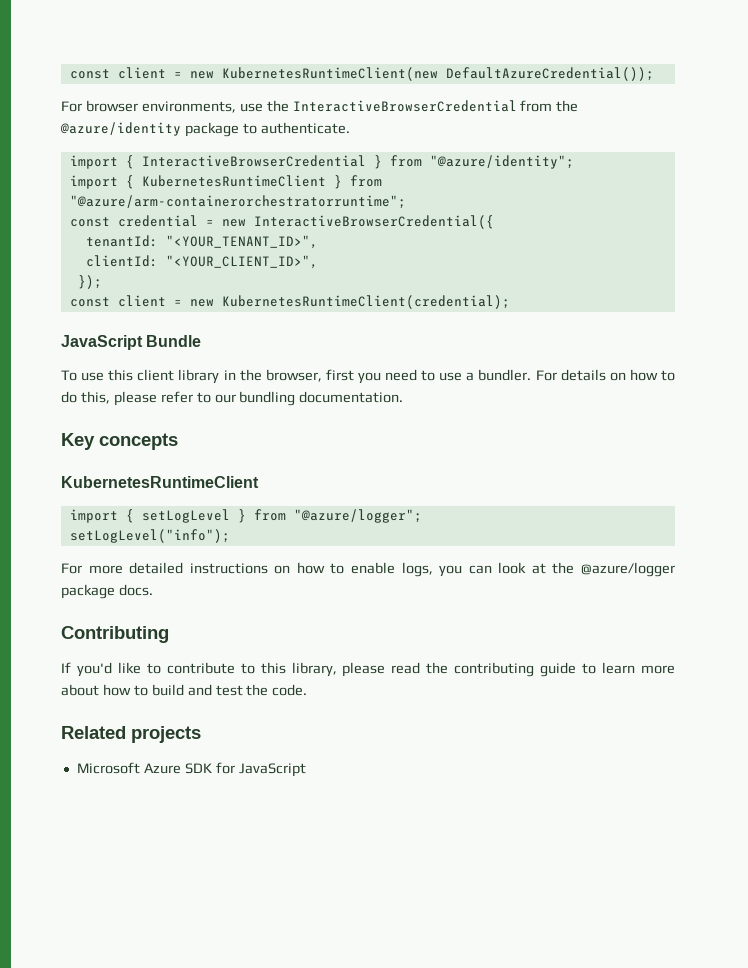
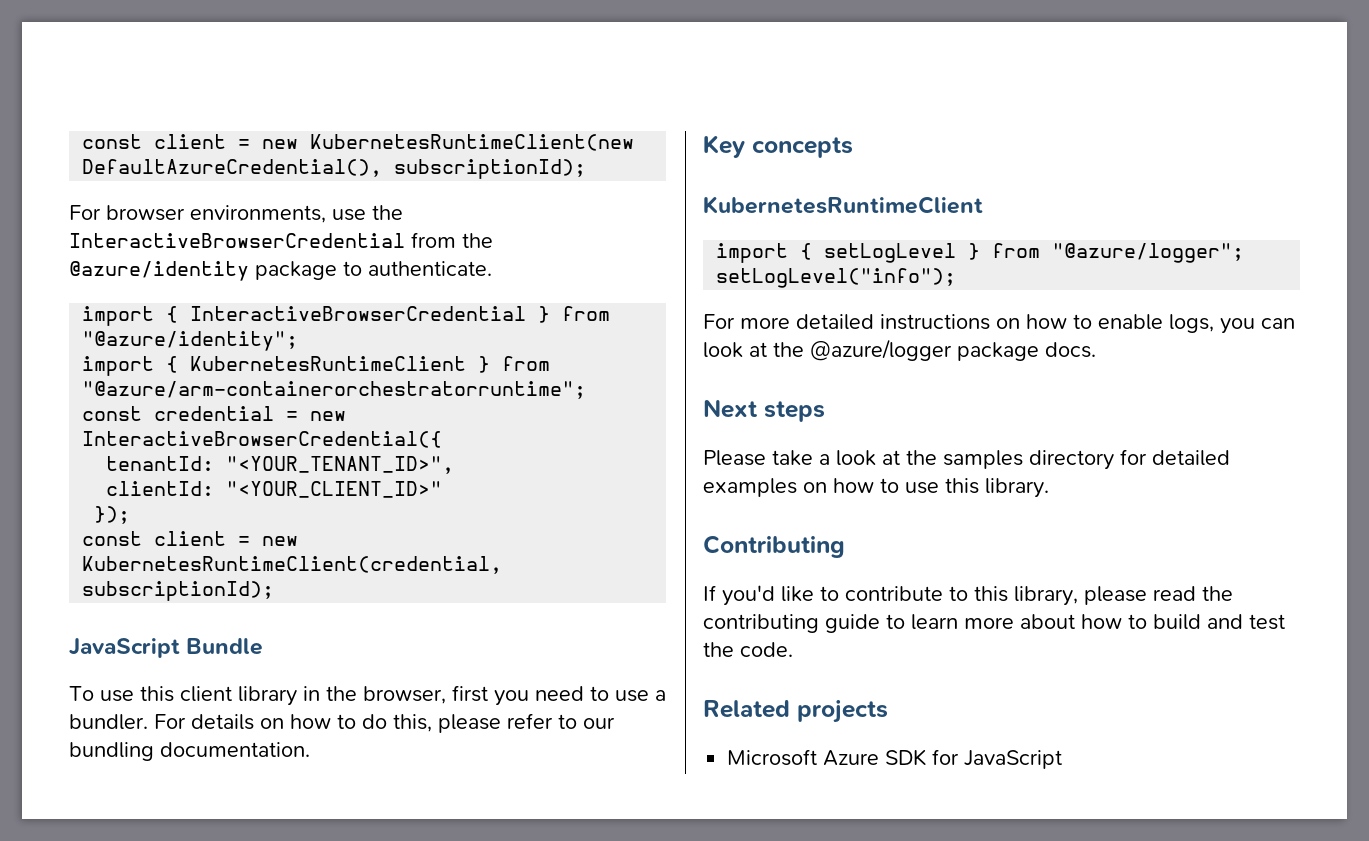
[445,67,654,81] DefaultAzureCredential()); -> [82,159,587,179] DefaultAzureCredential(), subscriptionId);
[165,255,318,269] "<YOUR_CLIENT_ID>", -> [226,481,443,498] "<YOUR_CLIENT_ID>"
[221,295,510,309] KubernetesRuntimeClient(credential); -> [82,556,503,574] [82,581,275,601] KubernetesRuntimeClient(credential, subscriptionId);
(153, 590) none -> [703,399,825,422] [703,449,1230,470] [703,478,1049,498] // Next steps // Please take a look at the samples directory for detailed examples on how to use this library.

